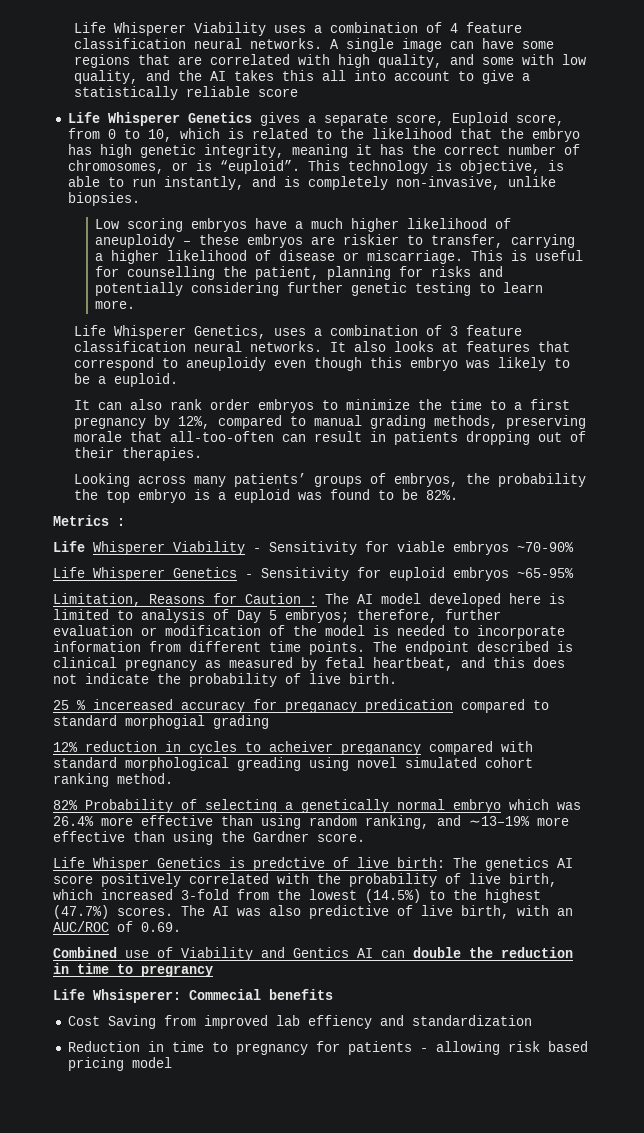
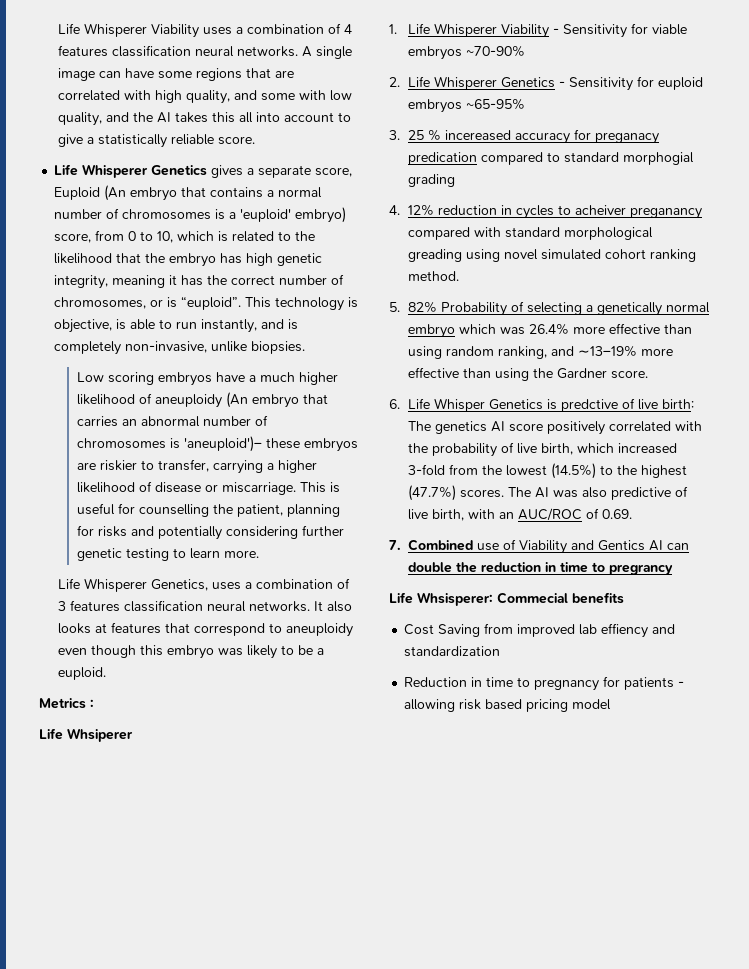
[466,22,523,33] feature -> [58,45,109,57] features
[258,88,299,97] score -> [218,136,256,145] score.
(508, 119) none -> [104,185,323,201] [54,207,347,223] (An embryo that contains a normal number of chromosomes is a 'euploid' embryo)
[183,241,192,245] – -> [226,392,329,408] [77,415,269,427] [77,436,263,452] (An embryo that carries an abnormal number of chromosomes is 'aneuploid')–
[466,325,523,336] feature -> [70,600,121,612] features
[74,399,571,413] [74,415,587,429] [74,431,587,445] [74,447,203,461] [74,473,587,487] [74,489,459,503] // It can also rank order embryos to minimize the time to a first pregnancy by 12%, compared to manual grading methods, preserving morale that all-too-often can result in patients dropping out of their therapies. // Looking across many patients’ groups of embryos, the probability the top embryo is a euploid was found to be 82%. -> (107, 673) none
(85, 546) none -> [67,728,133,742] [389,23,431,34] Whsiperer // 1. Life
(574, 547) none -> [389,77,400,87] 2.
[53,593,565,607] [53,609,501,623] [53,625,565,639] [53,641,573,655] [53,657,565,671] [53,673,397,687] Limitation, Reasons for Caution : The AI model developed here is limited to analysis of Day 5 embryos; therefore, further evaluation or modification of the model is needed to incorporate information from different time points. The endpoint described is clinical pregnancy as measured by fetal heartbeat, and this does not indicate the probability of live birth. // -> [389,130,400,140] 3.
(269, 722) none -> [389,205,400,215] 4.
(173, 778) none -> [389,302,400,312] 5.
(365, 837) none -> [389,399,400,409] 6.
(181, 927) none -> [389,540,401,550] 7.

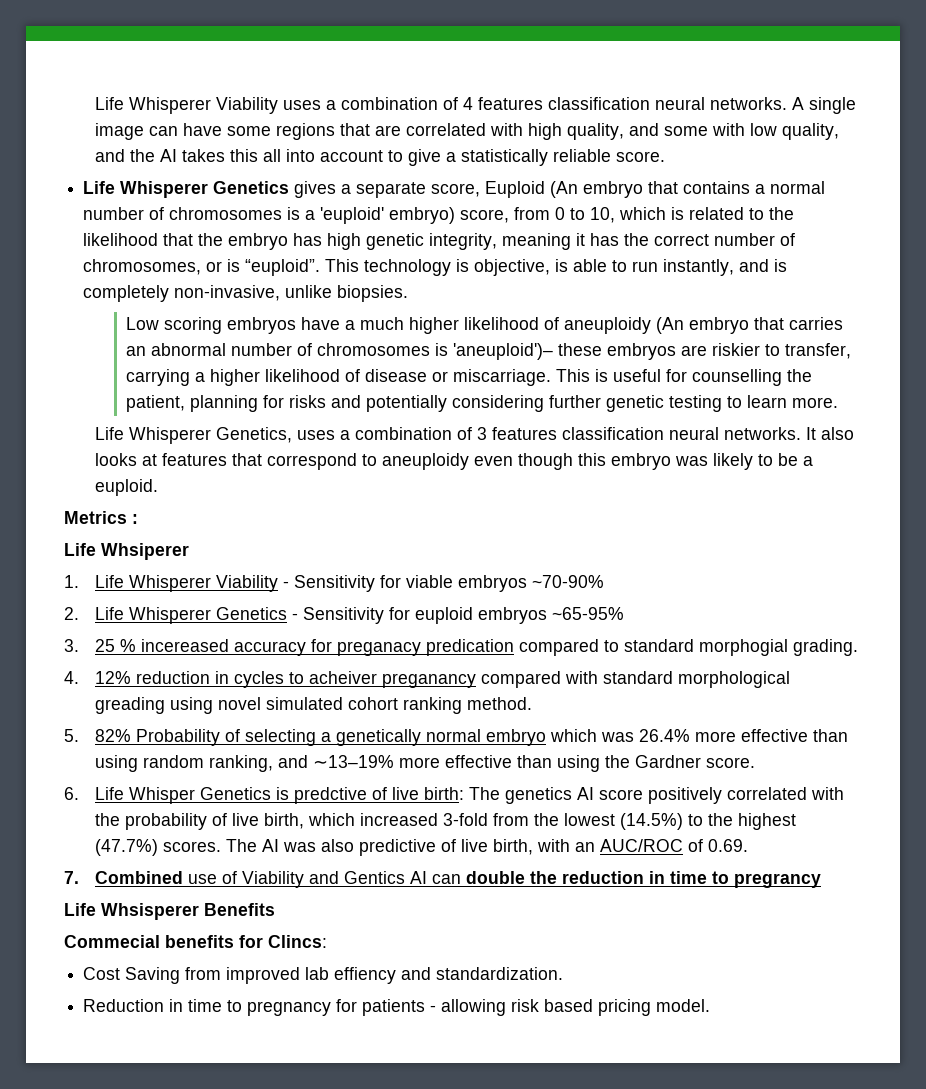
[408,174,456,187] grading -> [793,639,859,656] grading.
[417,592,493,606] Whsisperer: -> [101,903,275,920] Whsisperer Benefits //
(624, 598) none -> [239,935,327,948] for Clincs:
[404,646,501,657] standardization -> [436,967,564,980] standardization.
[572,699,612,710] model -> [656,999,711,1012] model.

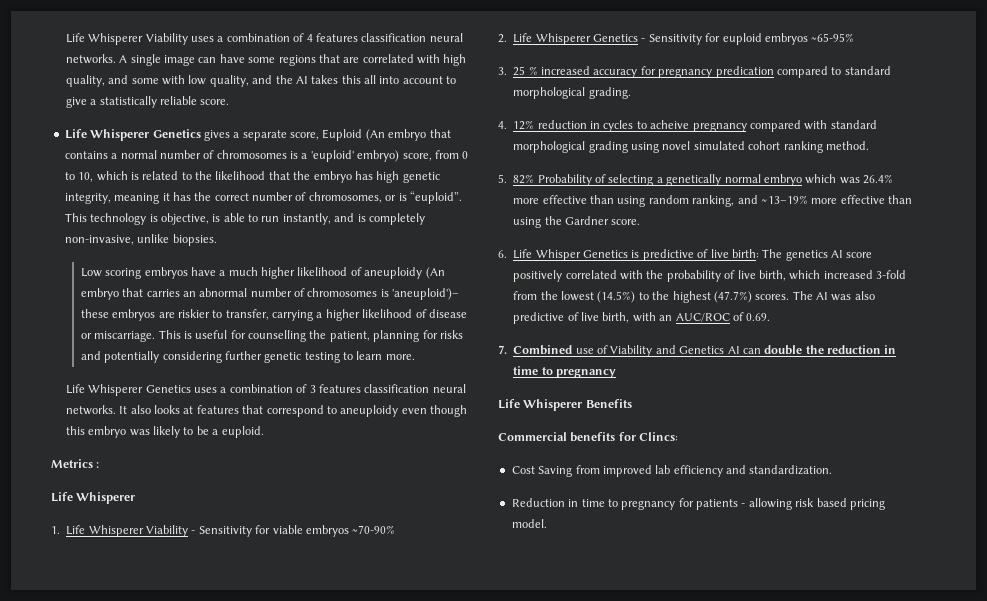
[216,427,293,443] Genetics, -> [145,385,191,393] Genetics
[101,543,189,560] Whsiperer -> [76,492,136,504] Whisperer
[141,639,230,652] incereased -> [541,66,590,75] increased
[337,641,422,656] preganacy -> [658,68,713,78] pregnancy
[699,639,789,656] morphogial -> [513,87,586,99] morphological
[309,671,477,688] acheiver preganancy -> [650,120,747,132] acheive pregnancy
[95,697,166,714] greading -> [588,141,628,153] grading
[294,787,368,804] predctive -> [642,249,694,261] predictive
[344,871,406,884] Gentics -> [679,346,725,354] Genetics
[734,873,822,888] [64,903,199,920] pregrancy // Life Whsisperer -> [556,369,616,378] [498,399,583,411] pregnancy // Life Whisperer
[64,935,160,948] Commecial -> [498,432,567,441] Commercial
[334,967,397,984] effiency -> [673,465,723,477] efficiency

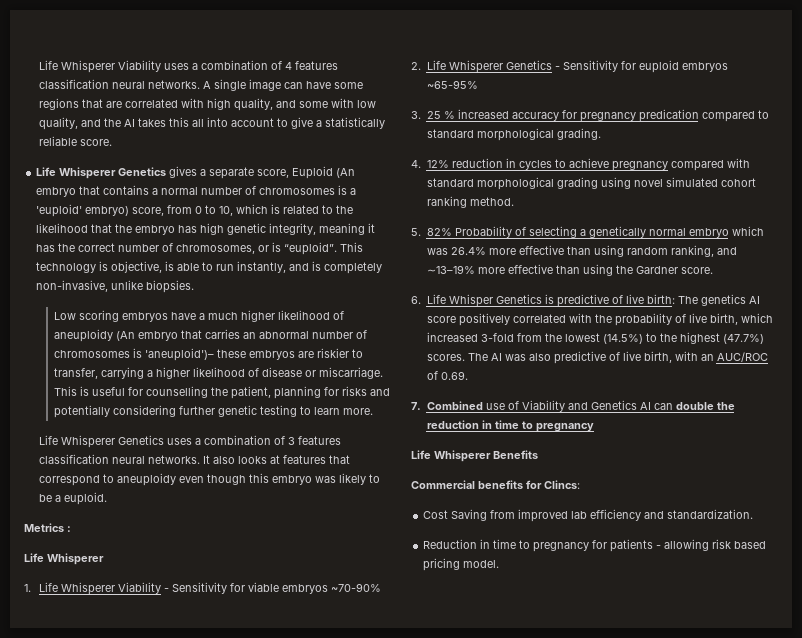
[650,120,690,129] acheive -> [568,158,609,168] achieve

